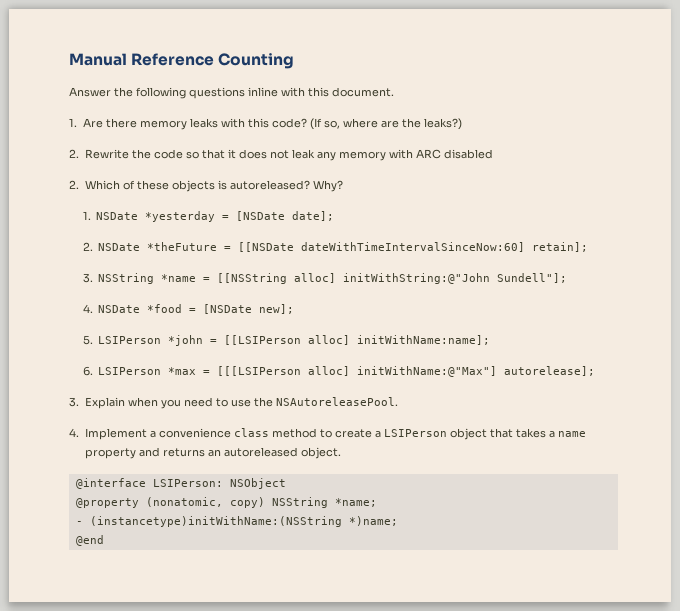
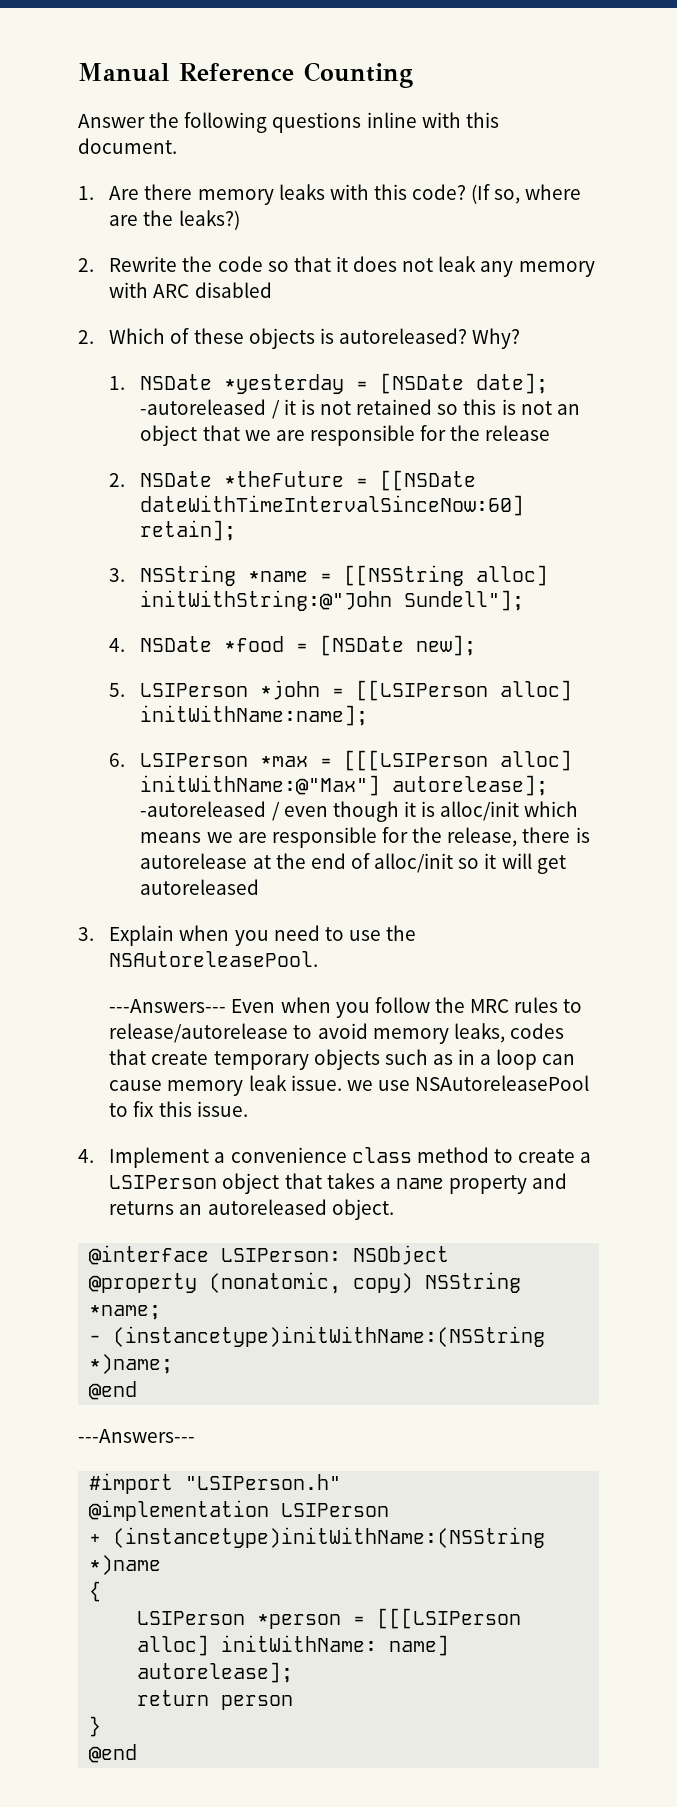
(335, 216) none -> [140,399,580,419] [140,425,551,446] -autoreleased / it is not retained so this is not an object that we are responsible for the release
(596, 371) none -> [140,801,579,822] [140,827,590,848] [140,853,566,874] [140,879,260,895] -autoreleased / even though it is alloc/init which means we are responsible for the release, there is autorelease at the end of alloc/init so it will get autoreleased
(398, 401) none -> [109,997,583,1018] [109,1023,564,1044] [109,1049,576,1070] [109,1075,590,1096] [109,1101,248,1117] // ---Answers--- Even when you follow the MRC rules to release/autorelease to avoid memory leaks, codes that create temporary objects such as in a loop can cause memory leak issue. we use NSAutoreleasePool to fix this issue.
(104, 540) none -> [78,1429,195,1443] [89,1473,342,1494] [89,1500,390,1521] [89,1527,546,1548] [89,1555,162,1575] [89,1581,102,1602] [137,1608,522,1629] [137,1635,450,1656] [137,1662,294,1683] [137,1690,294,1710] [89,1716,102,1737] [89,1744,138,1763] // ---Answers--- // #import "LSIPerson.h" // @implementation LSIPerson // + (instancetype)initWithName:(NSString *)name // { // LSIPerson *person = [[[LSIPerson alloc] initWithName: name] autorelease]; // return person // } // @end

